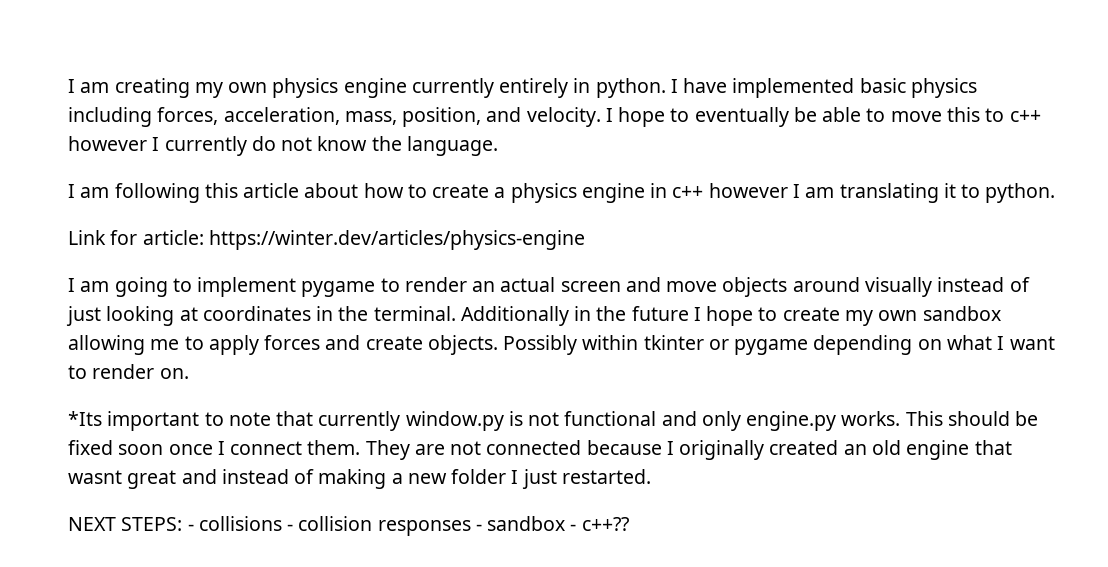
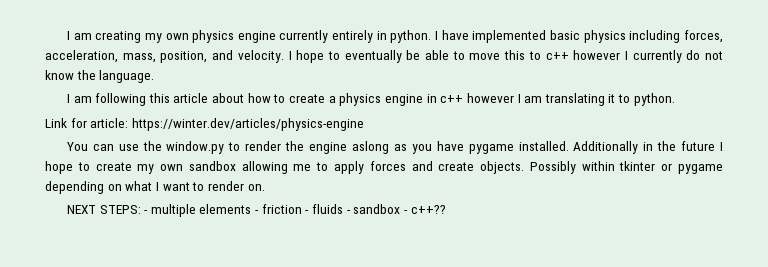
[68,277,1030,297] [66,306,456,326] I am going to implement pygame to render an actual screen and move objects around visually instead of just looking at coordinates in the terminal. -> [66,141,569,154] You can use the window.py to render the engine aslong as you have pygame installed.
[68,411,1039,431] [68,440,1012,460] [68,469,651,489] [68,516,471,536] *Its important to note that currently window.py is not functional and only engine.py works. This should be fixed soon once I connect them. They are not connected because I originally created an old engine that wasnt great and instead of making a new folder I just restarted. // NEXT STEPS: - collisions - collision responses -> [66,204,344,217] NEXT STEPS: - multiple elements - friction - fluids

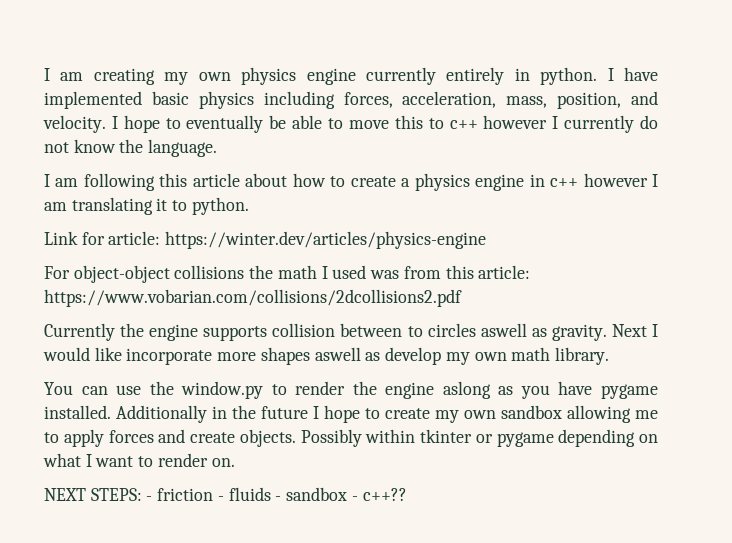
(364, 124) none -> [44,265,531,283] [44,289,462,307] [44,323,658,341] [43,347,609,365] // For object-object collisions the math I used was from this article: https://www.vobarian.com/collisions/2dcollisions2.pdf // Currently the engine supports collision between to circles aswell as gravity. Next I would like incorporate more shapes aswell as develop my own math library.
[150,204,260,217] multiple elements - -> (153, 498) none

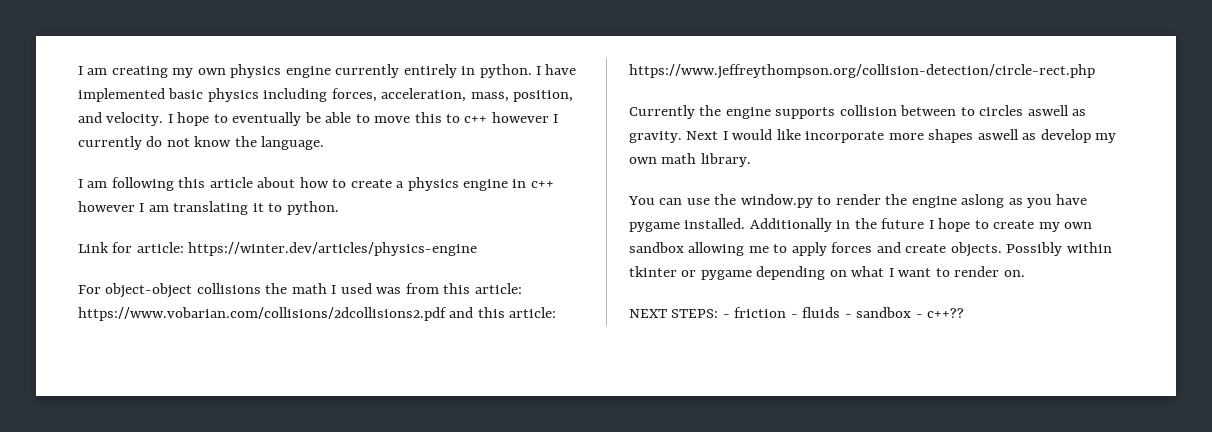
(462, 298) none -> [449,307,557,318] [629,64,1095,79] and this article: https://www.jeffreythompson.org/collision-detection/circle-rect.php

